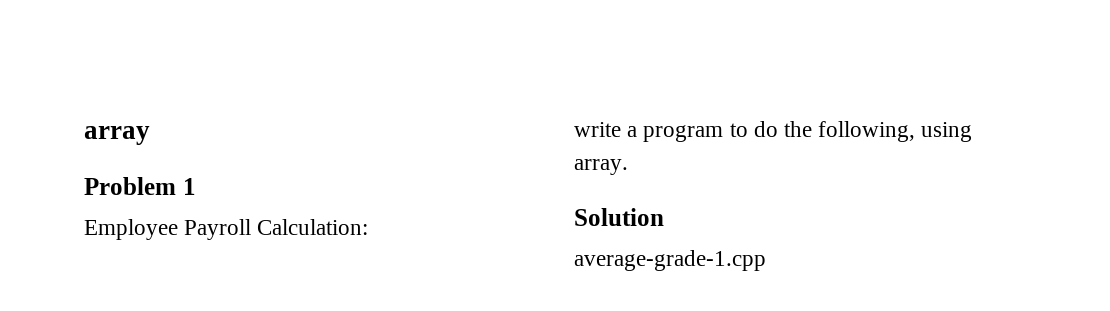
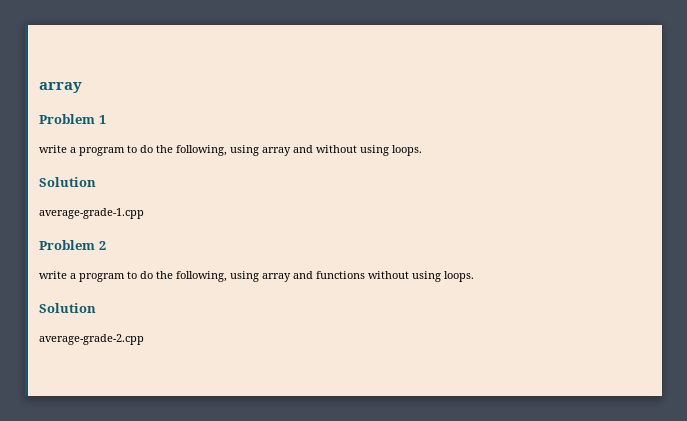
[84,219,369,240] [574,121,973,142] [574,159,628,175] [574,208,664,226] [574,250,766,271] // Employee Payroll Calculation: // write a program to do the following, using array. // Solution // average-grade-1.cpp -> [39,145,422,156] [39,177,96,187] [39,208,144,219] [39,240,106,250] [39,271,474,282] [39,303,96,313] [39,334,144,345] // write a program to do the following, using array and without using loops. // Solution // average-grade-1.cpp // Problem 2 // write a program to do the following, using array and functions without using loops. // Solution // average-grade-2.cpp

